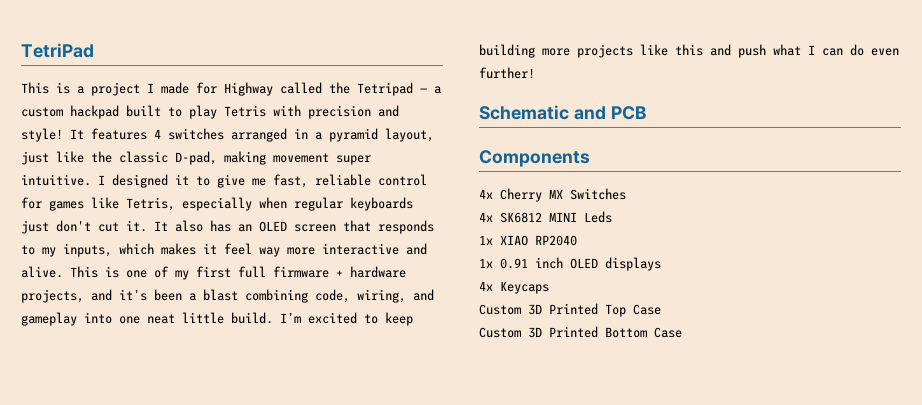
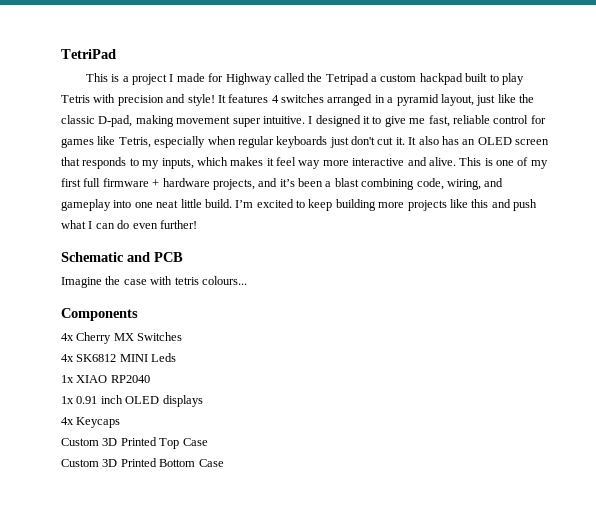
[420,88,427,93] — -> (369, 79) none
(646, 113) none -> [61,276,247,288] // Imagine the case with tetris colours...

